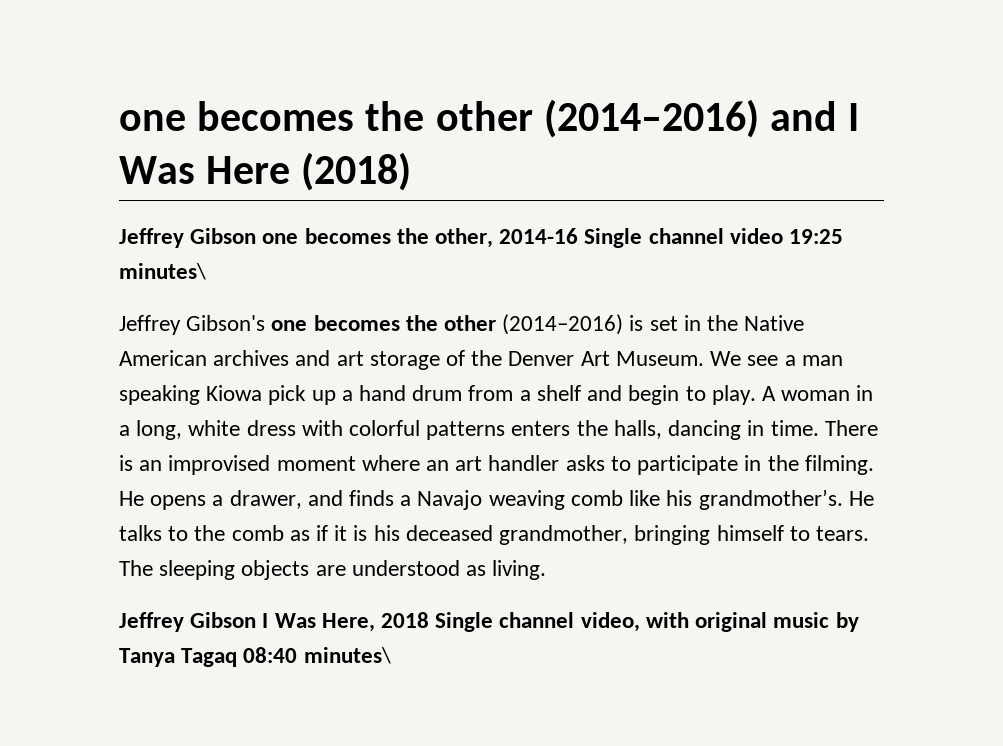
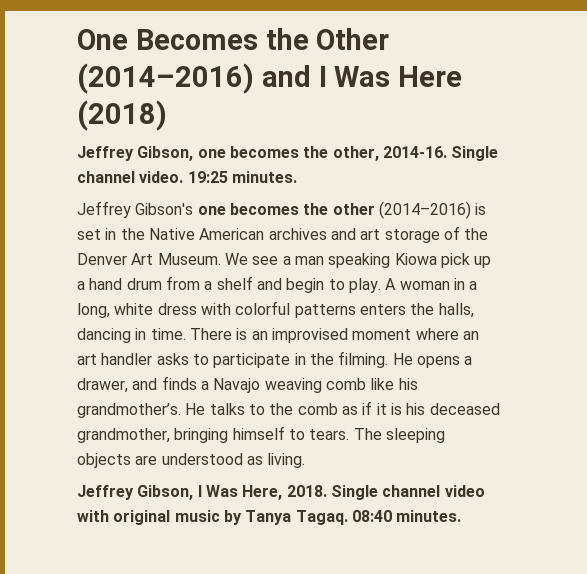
[119,101,533,131] one becomes the other -> [77,28,390,50] One Becomes the Other
[190,228,257,244] Gibson -> [137,146,194,161] Gibson,
[499,228,844,248] [119,263,206,280] 2014-16 Single channel video 19:25 minutes\ -> [382,146,499,161] [77,171,297,183] 2014-16. Single channel video. 19:25 minutes.
[190,612,257,628] Gibson -> [137,485,194,500] Gibson,
[381,612,640,632] 2018 Single channel video, -> [286,485,485,500] 2018. Single channel video
[181,647,391,667] Tagaq 08:40 minutes\ -> [295,510,462,525] Tagaq. 08:40 minutes.

